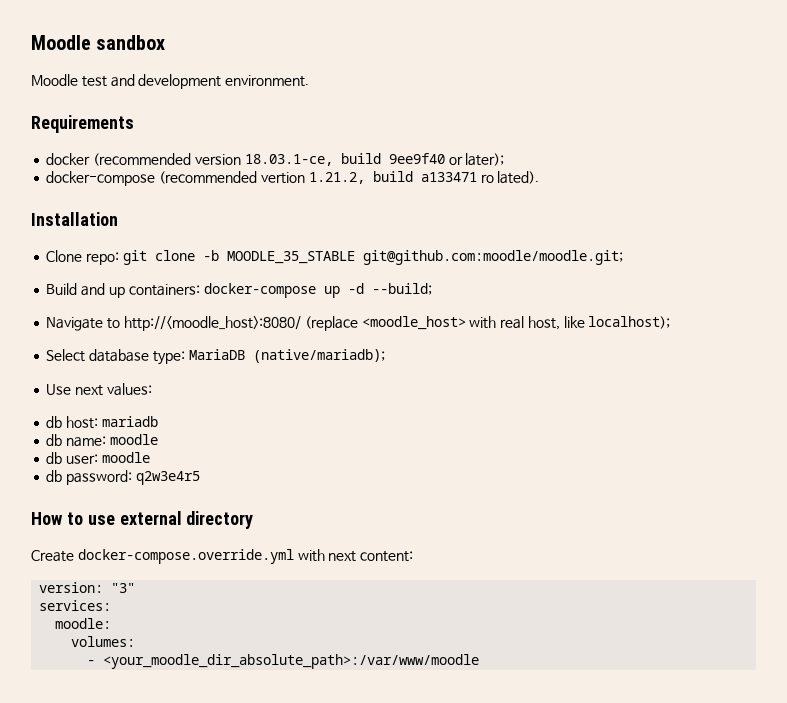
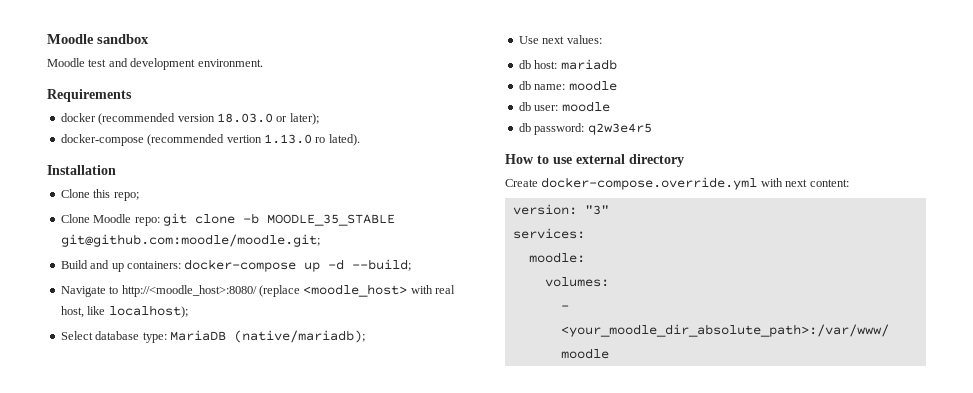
[244,153,445,166] 18.03.1-ce, build 9ee9f40 -> [216,113,273,123] 18.03.0
[308,171,477,184] 1.21.2, build a133471 -> [263,134,312,144] 1.13.0
(83, 256) none -> [93,189,139,201] [60,214,132,223] this repo; // Clone Moodle

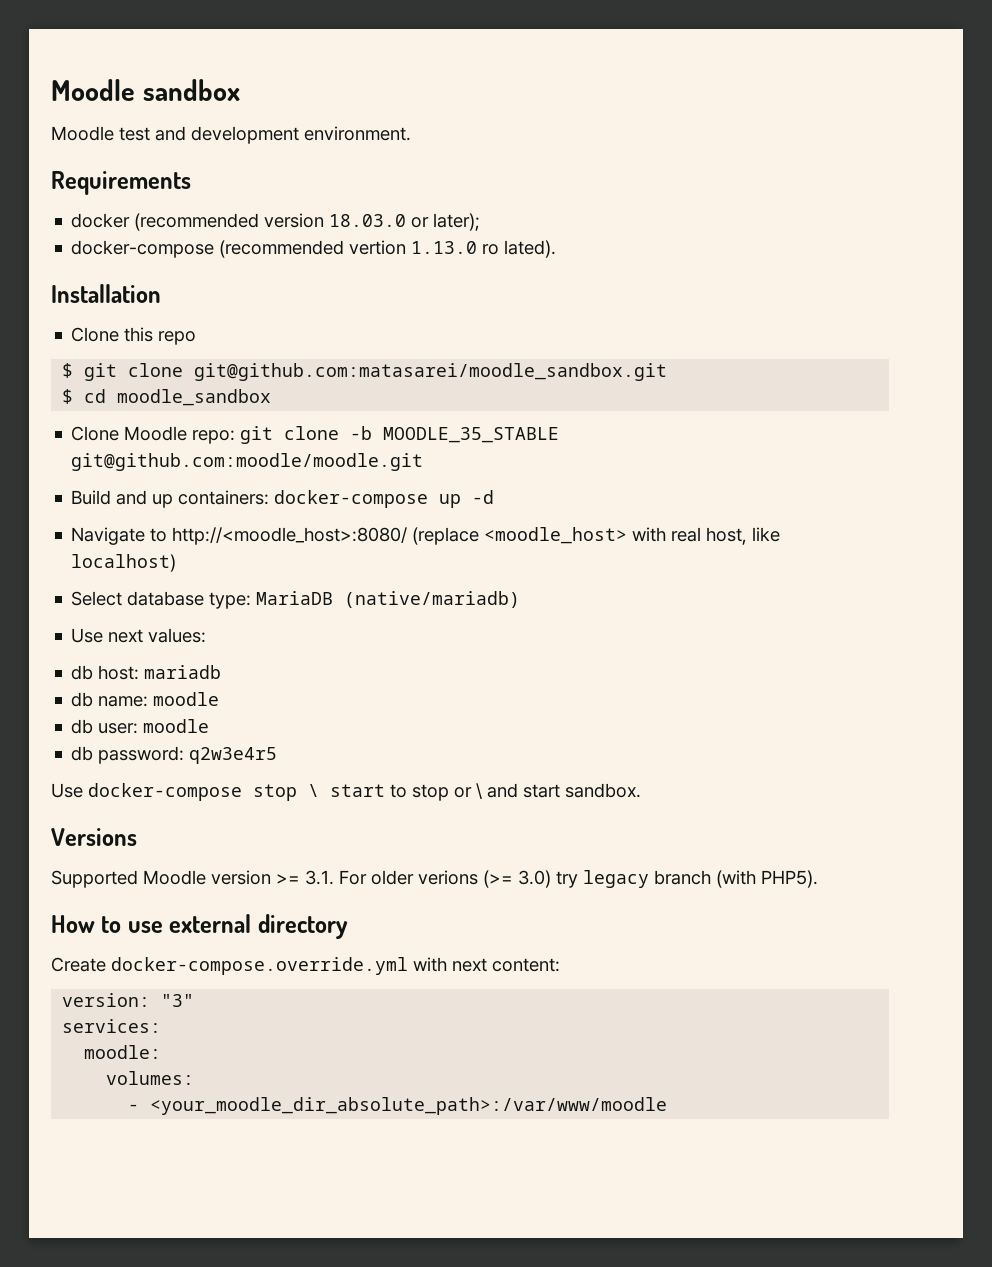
[113,192,139,201] repo; -> [158,331,197,345] [62,363,668,381] [62,389,272,406] repo // $ git clone git@github.com:matasarei/moodle_sandbox.git // $ cd moodle_sandbox
[60,234,320,247] git@github.com:moodle/moodle.git; -> [71,453,424,471] git@github.com:moodle/moodle.git
[352,259,412,271] --build; -> (495, 497) none
[108,305,188,318] localhost); -> [71,554,177,572] localhost)
[233,330,365,343] (native/mariadb); -> [344,591,521,608] (native/mariadb)
(652, 129) none -> [51,783,641,801] [51,828,137,846] [51,870,818,888] // Use docker-compose stop \ start to stop or \ and start sandbox. // Versions // Supported Moodle version >= 3.1. For older verions (>= 3.0) try legacy branch (with PHP5).

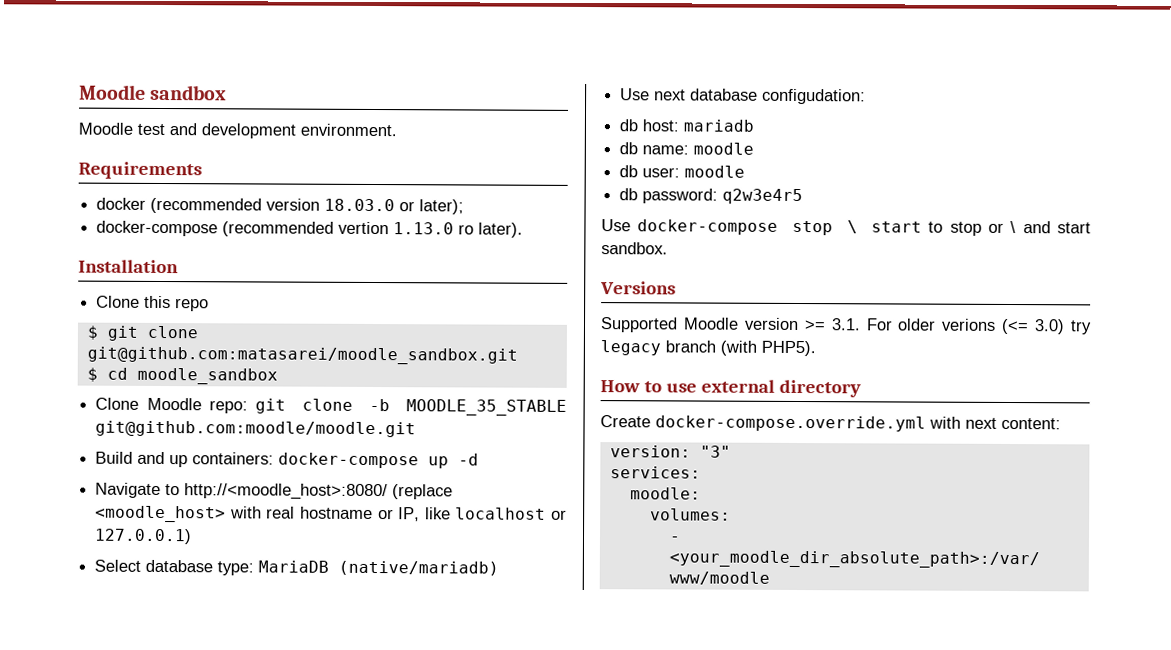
[504,240,557,258] lated). -> [478,222,524,238] later).
[706,527,781,545] [71,554,177,572] host, like localhost) -> [299,506,567,522] [94,528,193,545] hostname or IP, like localhost or 127.0.0.1)
[148,628,207,643] values: -> [690,88,867,105] database configudation:
[483,870,513,888] (>= -> [1001,318,1030,335] (<=

